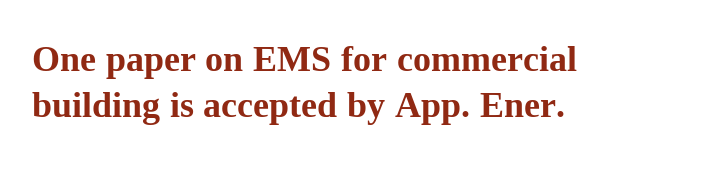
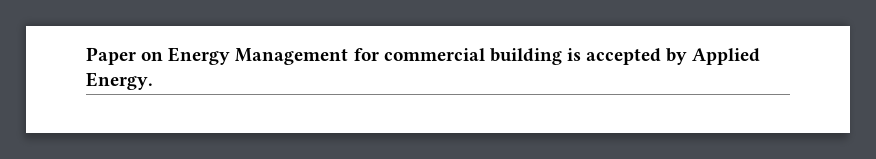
[32,47,332,79] One paper on EMS -> [86,47,349,65] Paper on Energy Management
[394,93,565,125] App. Ener. -> [692,48,761,65] [86,72,153,90] Applied Energy.

